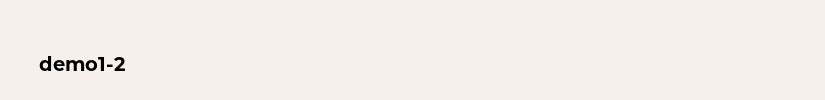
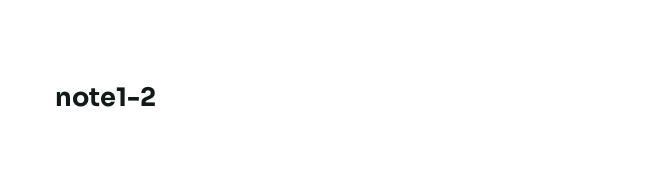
[39,56,126,71] demo1-2 -> [55,86,156,107] note1-2

